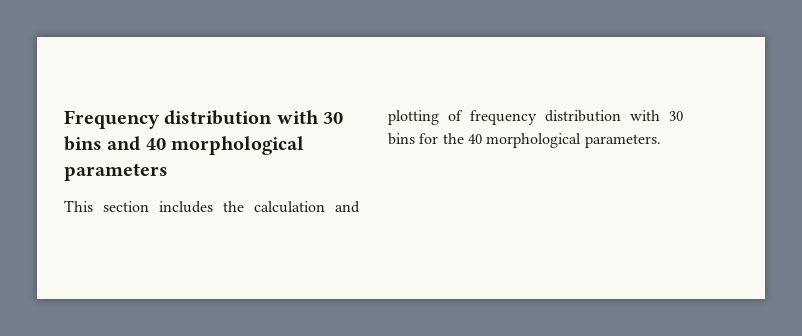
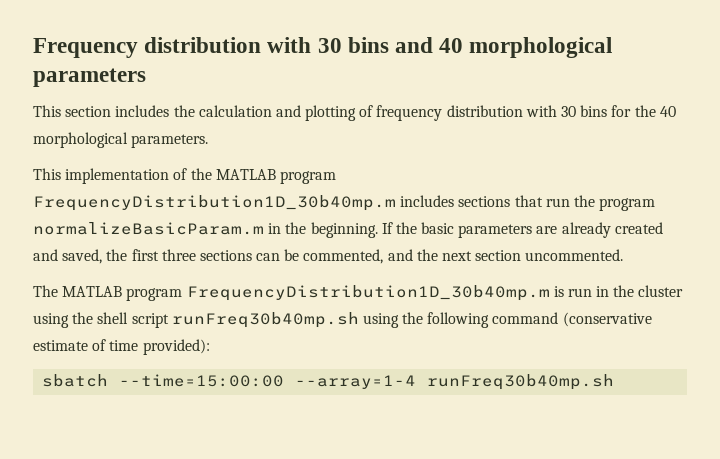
(661, 141) none -> [33,168,336,184] [33,195,656,211] [33,222,663,238] [33,249,624,264] [33,285,684,301] [33,312,652,328] [33,339,210,355] [42,374,615,390] // This implementation of the MATLAB program FrequencyDistribution1D_30b40mp.m includes sections that run the program normalizeBasicParam.m in the beginning. If the basic parameters are already created and saved, the first three sections can be commented, and the next section uncommented. // The MATLAB program FrequencyDistribution1D_30b40mp.m is run in the cluster using the shell script runFreq30b40mp.sh using the following command (conservative estimate of time provided): // sbatch --time=15:00:00 --array=1-4 runFreq30b40mp.sh

